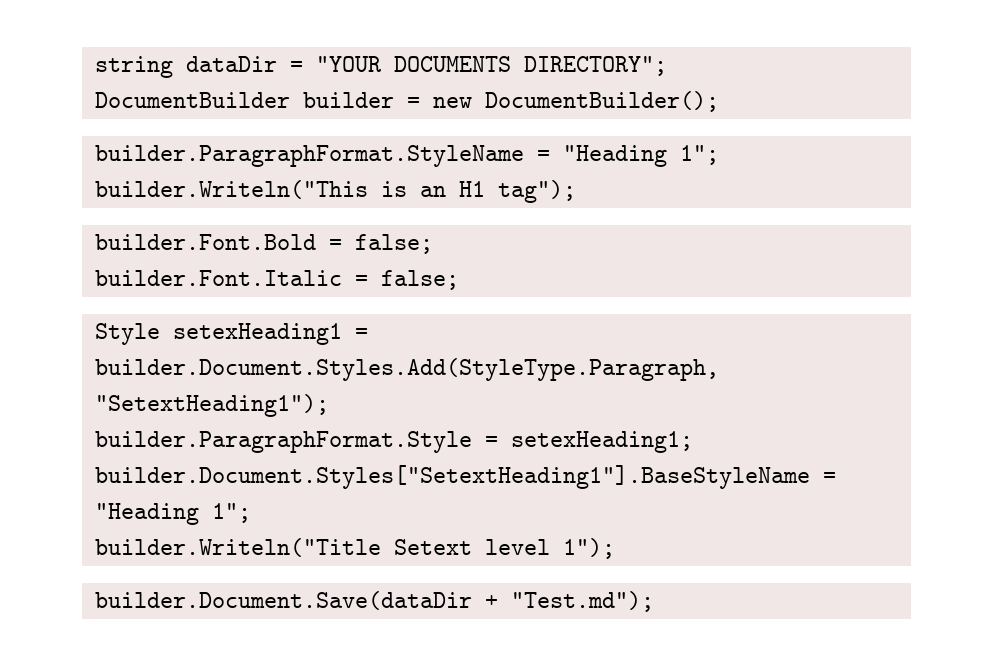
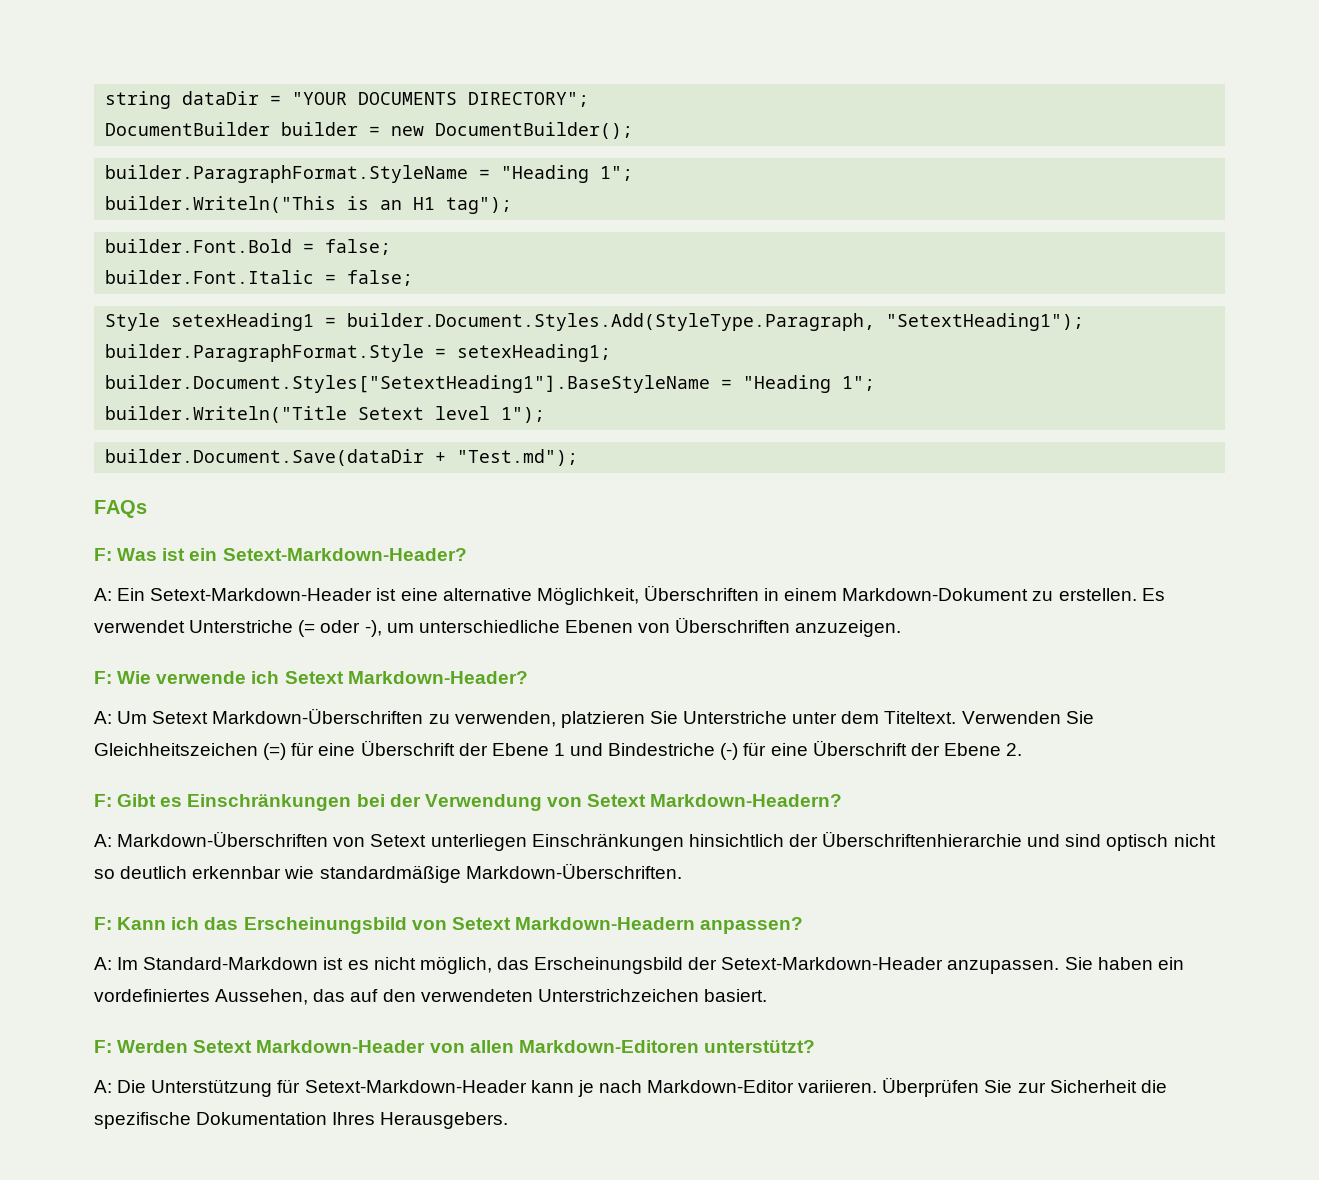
(655, 601) none -> [94,500,147,518] [94,548,467,561] [94,585,1165,605] [94,617,902,637] [94,671,528,684] [94,708,1094,728] [94,740,1023,760] [94,794,843,811] [94,831,1216,851] [94,863,682,883] [94,917,804,934] [94,956,1184,974] [94,989,767,1005] [94,1040,815,1053] [94,1077,1167,1097] [94,1112,509,1129] // FAQs // F: Was ist ein Setext-Markdown-Header? // A: Ein Setext-Markdown-Header ist eine alternative Möglichkeit, Überschriften in einem Markdown-Dokument zu erstellen. Es verwendet Unterstriche (= oder -), um unterschiedliche Ebenen von Überschriften anzuzeigen. // F: Wie verwende ich Setext Markdown-Header? // A: Um Setext Markdown-Überschriften zu verwenden, platzieren Sie Unterstriche unter dem Titeltext. Verwenden Sie Gleichheitszeichen (=) für eine Überschrift der Ebene 1 und Bindestriche (-) für eine Überschrift der Ebene 2. // F: Gibt es Einschränkungen bei der Verwendung von Setext Markdown-Headern? // A: Markdown-Überschriften von Setext unterliegen Einschränkungen hinsichtlich der Überschriftenhierarchie und sind optisch nicht so deutlich erkennbar wie standardmäßige Markdown-Überschriften. // F: Kann ich das Erscheinungsbild von Setext Markdown-Headern anpassen? // A: Im Standard-Markdown ist es nicht möglich, das Erscheinungsbild der Setext-Markdown-Header anzupassen. Sie haben ein vordefiniertes Aussehen, das auf den verwendeten Unterstrichzeichen basiert. // F: Werden Setext Markdown-Header von allen Markdown-Editoren unterstützt? // A: Die Unterstützung für Setext-Markdown-Header kann je nach Markdown-Editor variieren. Überprüfen Sie zur Sicherheit die spezifische Dokumentation Ihres Herausgebers.

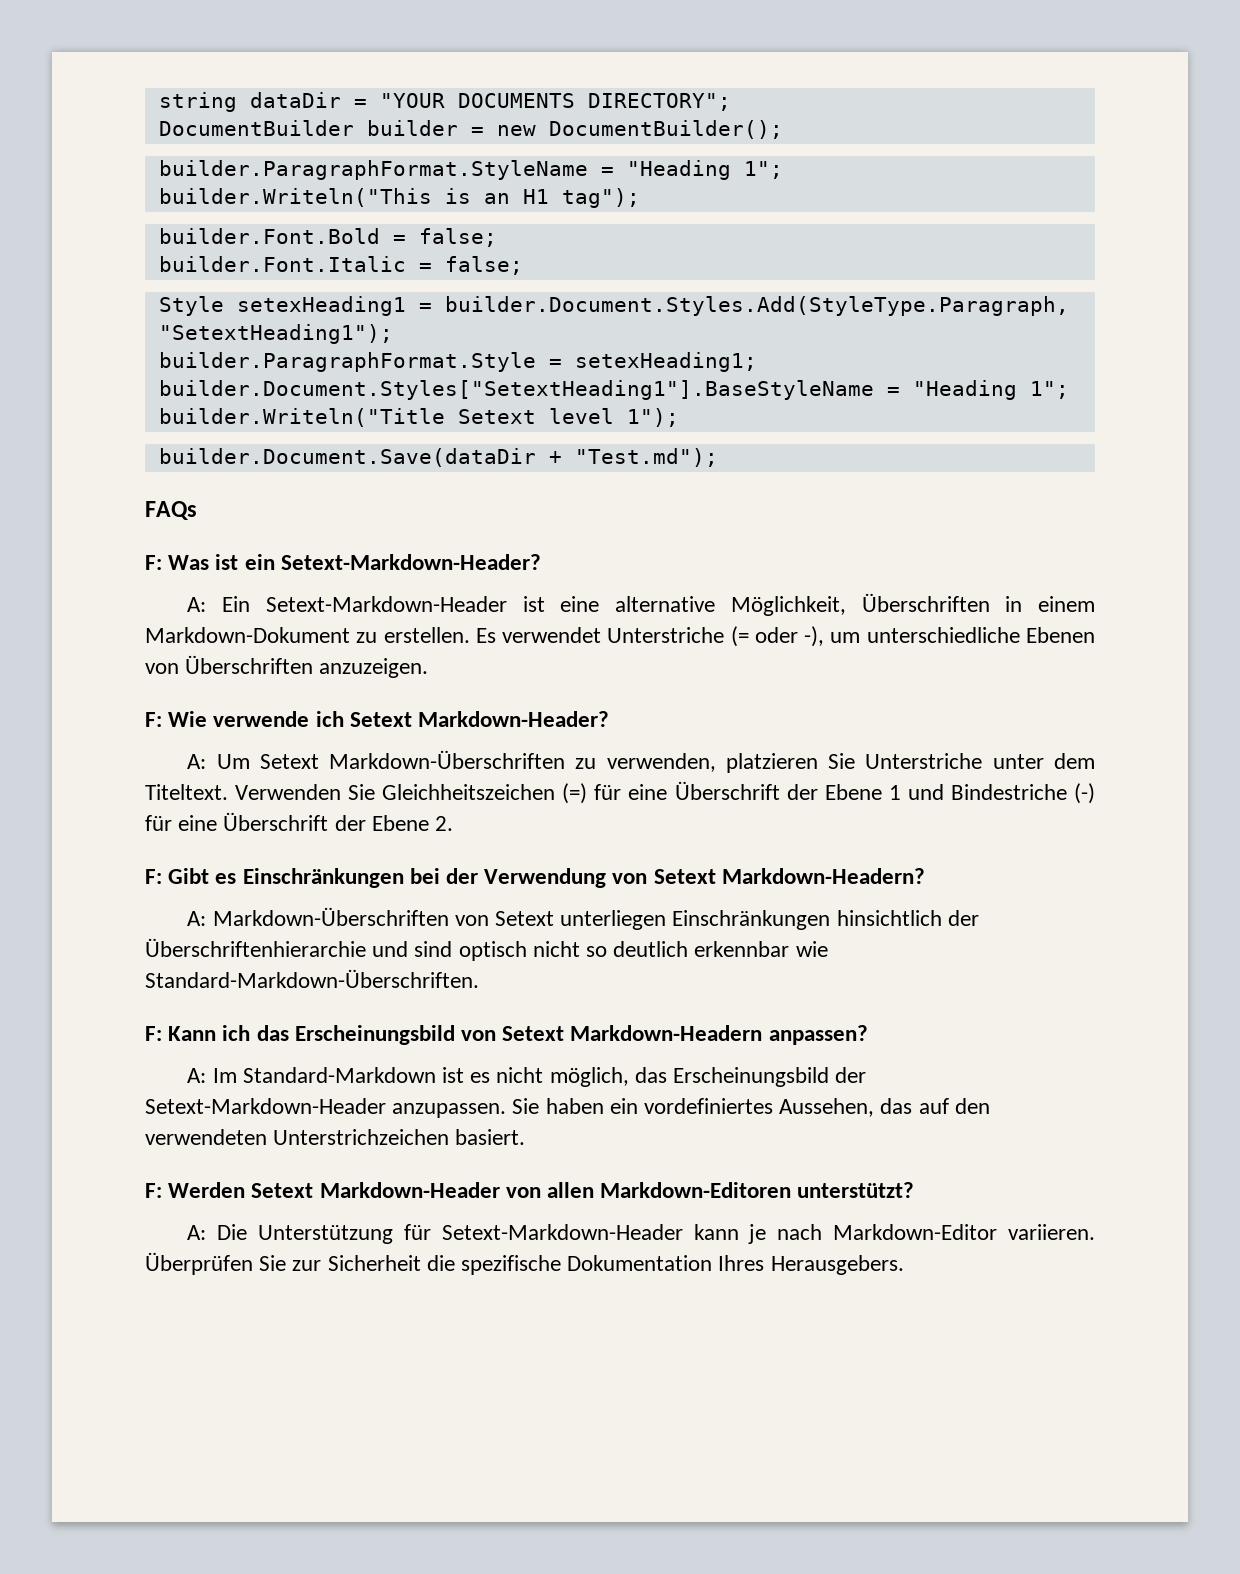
[319,863,682,883] standardmäßige Markdown-Überschriften. -> [145,969,479,988] Standard-Markdown-Überschriften.

